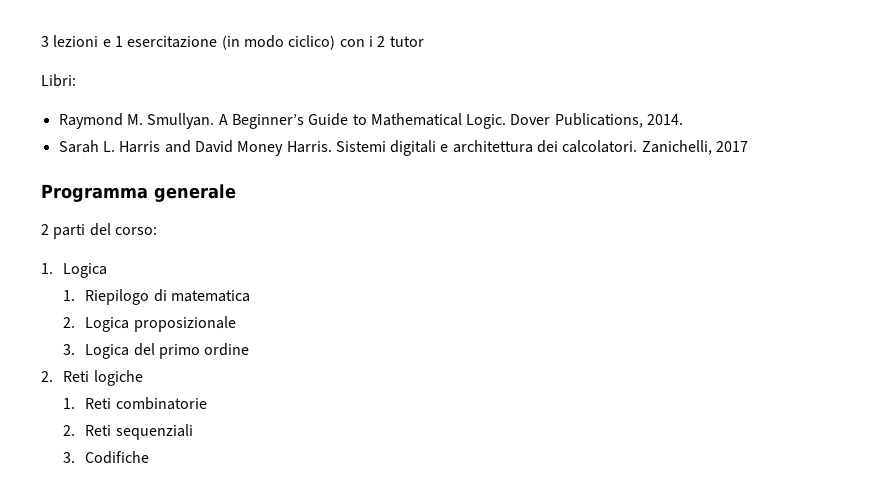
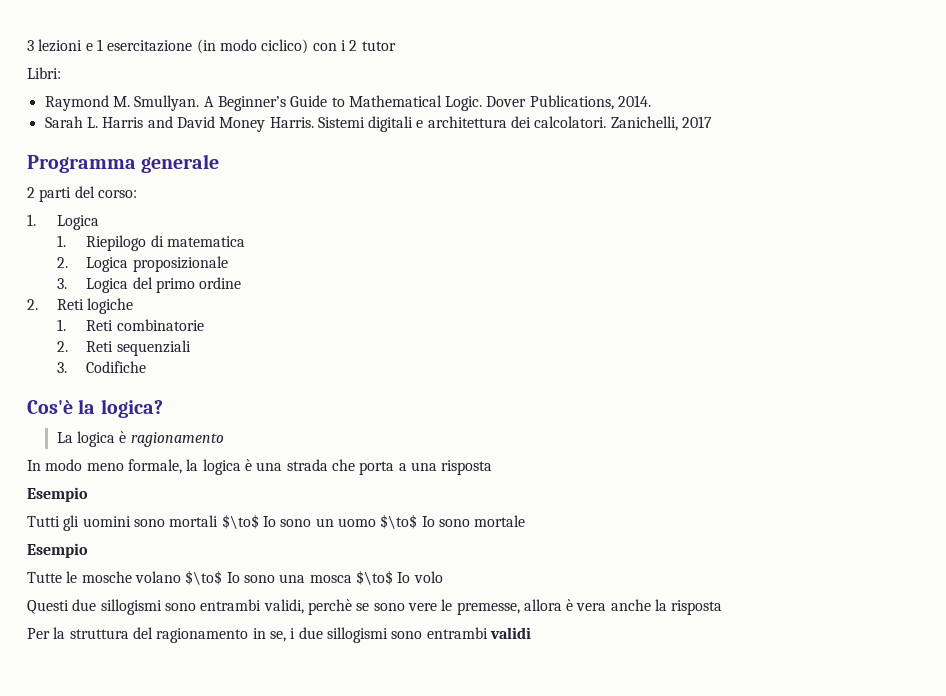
(150, 457) none -> [27,399,163,418] [56,431,224,447] [27,459,493,475] [27,487,88,502] [27,514,526,531] [27,543,88,558] [27,570,443,585] [27,599,723,615] [27,627,531,643] // Cos'è la logica? // La logica è ragionamento // In modo meno formale, la logica è una strada che porta a una risposta // Esempio // Tutti gli uomini sono mortali $\to$ Io sono un uomo $\to$ Io sono mortale // Esempio // Tutte le mosche volano $\to$ Io sono una mosca $\to$ Io volo // Questi due sillogismi sono entrambi validi, perchè se sono vere le premesse, allora è vera anche la risposta // Per la struttura del ragionamento in se, i due sillogismi sono entrambi validi

